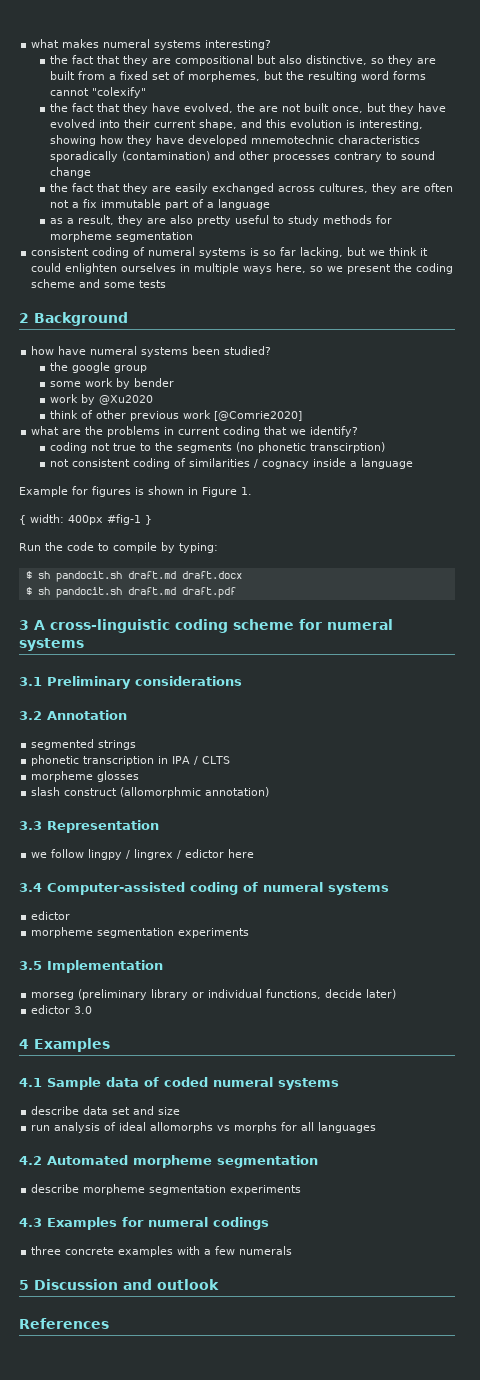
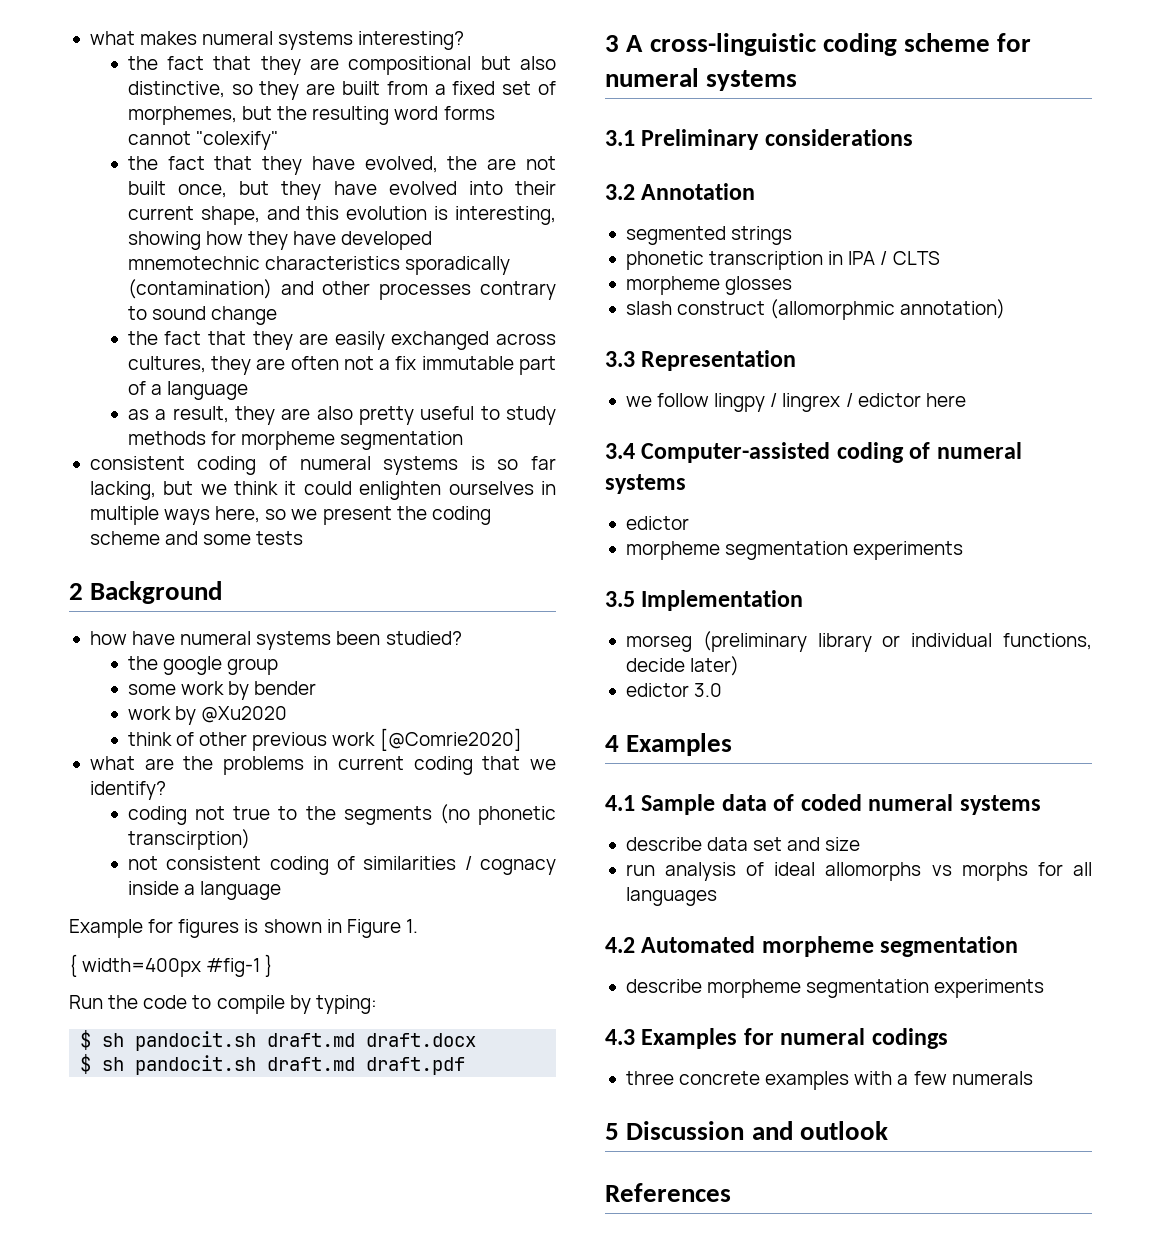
[30,514,103,525] width: 400px -> [82,958,202,977] width=400px

